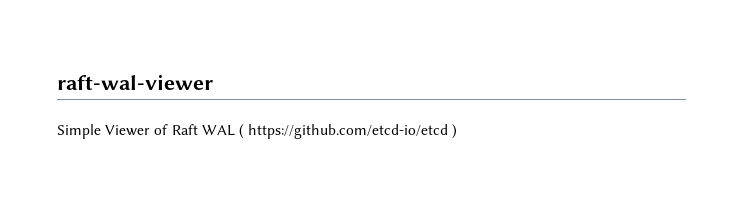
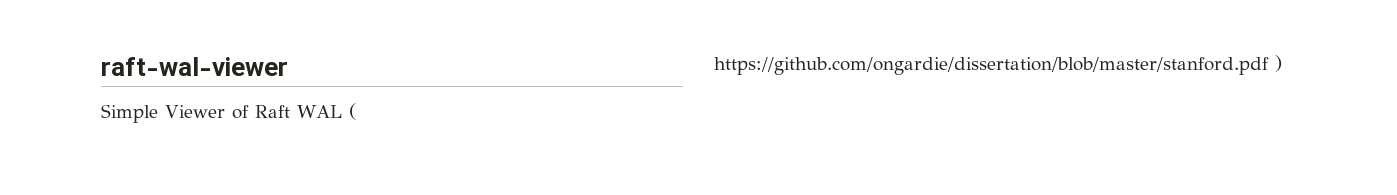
[248,124,449,139] https://github.com/etcd-io/etcd -> [714,57,1269,75] https://github.com/ongardie/dissertation/blob/master/stanford.pdf

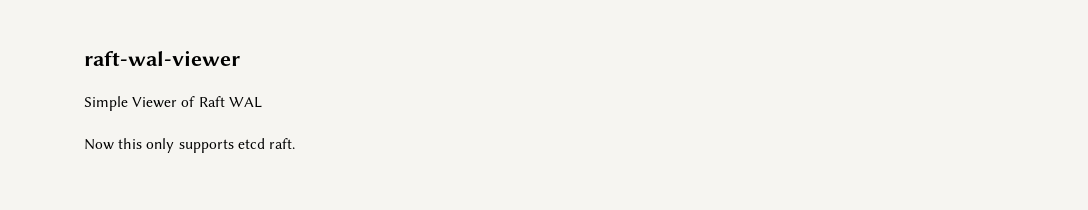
[348,103,356,120] [714,55,1282,75] ( https://github.com/ongardie/dissertation/blob/master/stanford.pdf ) -> [84,138,295,153] // Now this only supports etcd raft.

